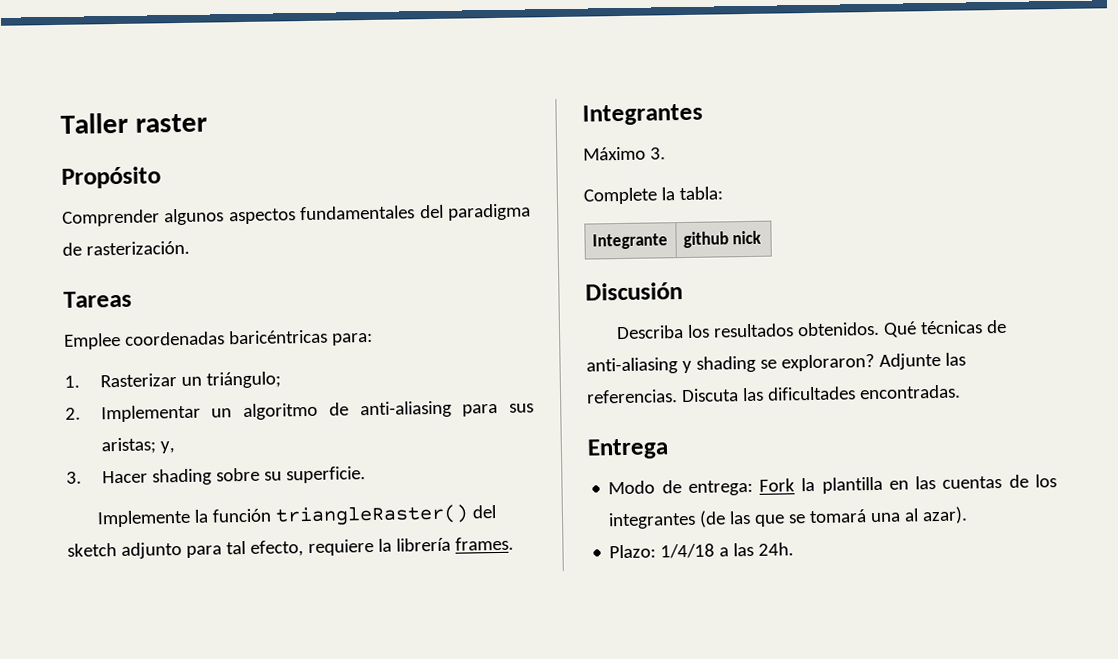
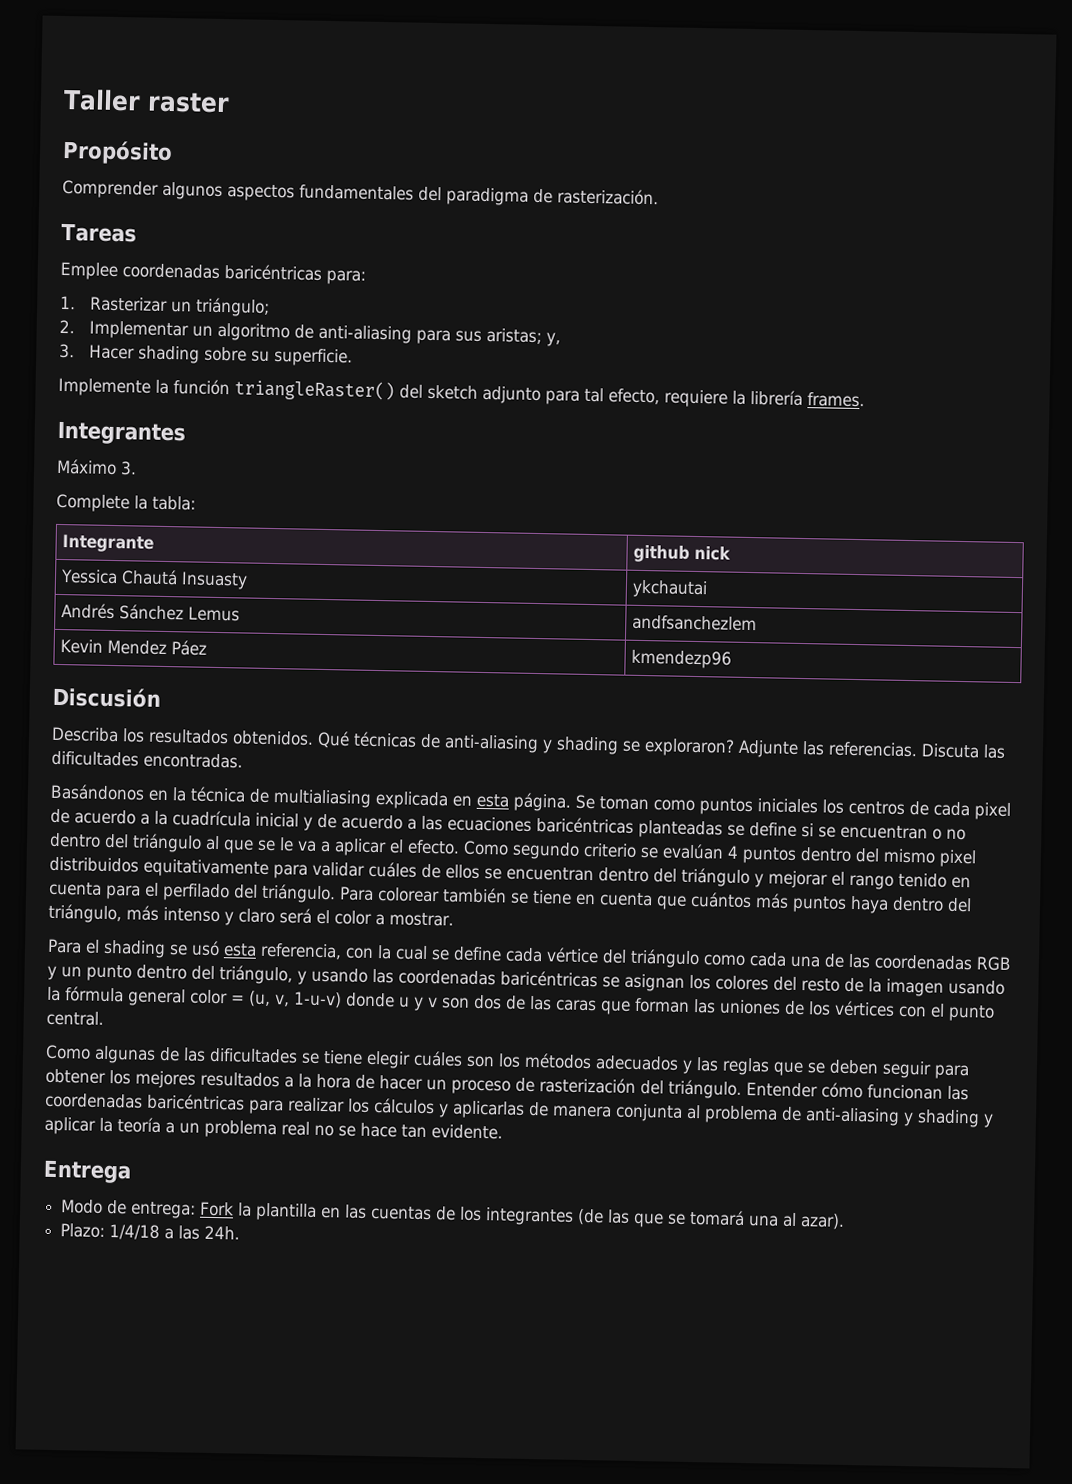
(763, 237) none -> [60,569,249,590] [632,579,709,599] [61,603,241,622] [632,614,758,632] [60,639,208,656] [631,649,733,669] // Yessica Chautá Insuasty | ykchautai // Andrés Sánchez Lemus | andfsanchezlem // Kevin Mendez Páez | kmendezp96
(961, 392) none -> [50,783,1011,820] [50,808,966,841] [49,832,977,868] [49,856,971,890] [49,881,972,914] [48,903,454,927] [47,938,1012,971] [47,964,1005,997] [47,986,995,1022] [46,1010,104,1026] [45,1044,969,1080] [45,1068,969,1101] [45,1092,994,1128] [44,1116,503,1140] // Basándonos en la técnica de multialiasing explicada en esta página. Se toman como puntos iniciales los centros de cada pixel de acuerdo a la cuadrícula inicial y de acuerdo a las ecuaciones baricéntricas planteadas se define si se encuentran o no dentro del triángulo al que se le va a aplicar el efecto. Como segundo criterio se evalúan 4 puntos dentro del mismo pixel distribuidos equitativamente para validar cuáles de ellos se encuentran dentro del triángulo y mejorar el rango tenido en cuenta para el perfilado del triángulo. Para colorear también se tiene en cuenta que cuántos más puntos haya dentro del triángulo, más intenso y claro será el color a mostrar. // Para el shading se usó esta referencia, con la cual se define cada vértice del triángulo como cada una de las coordenadas RGB y un punto dentro del triángulo, y usando las coordenadas baricéntricas se asignan los colores del resto de la imagen usando la fórmula general color = (u, v, 1-u-v) donde u y v son dos de las caras que forman las uniones de los vértices con el punto central. // Como algunas de las dificultades se tiene elegir cuáles son los métodos adecuados y las reglas que se deben seguir para obtener los mejores resultados a la hora de hacer un proceso de rasterización del triángulo. Entender cómo funcionan las coordenadas baricéntricas para realizar los cálculos y aplicarlas de manera conjunta al problema de anti-aliasing y shading y aplicar la teoría a un problema real no se hace tan evidente.

